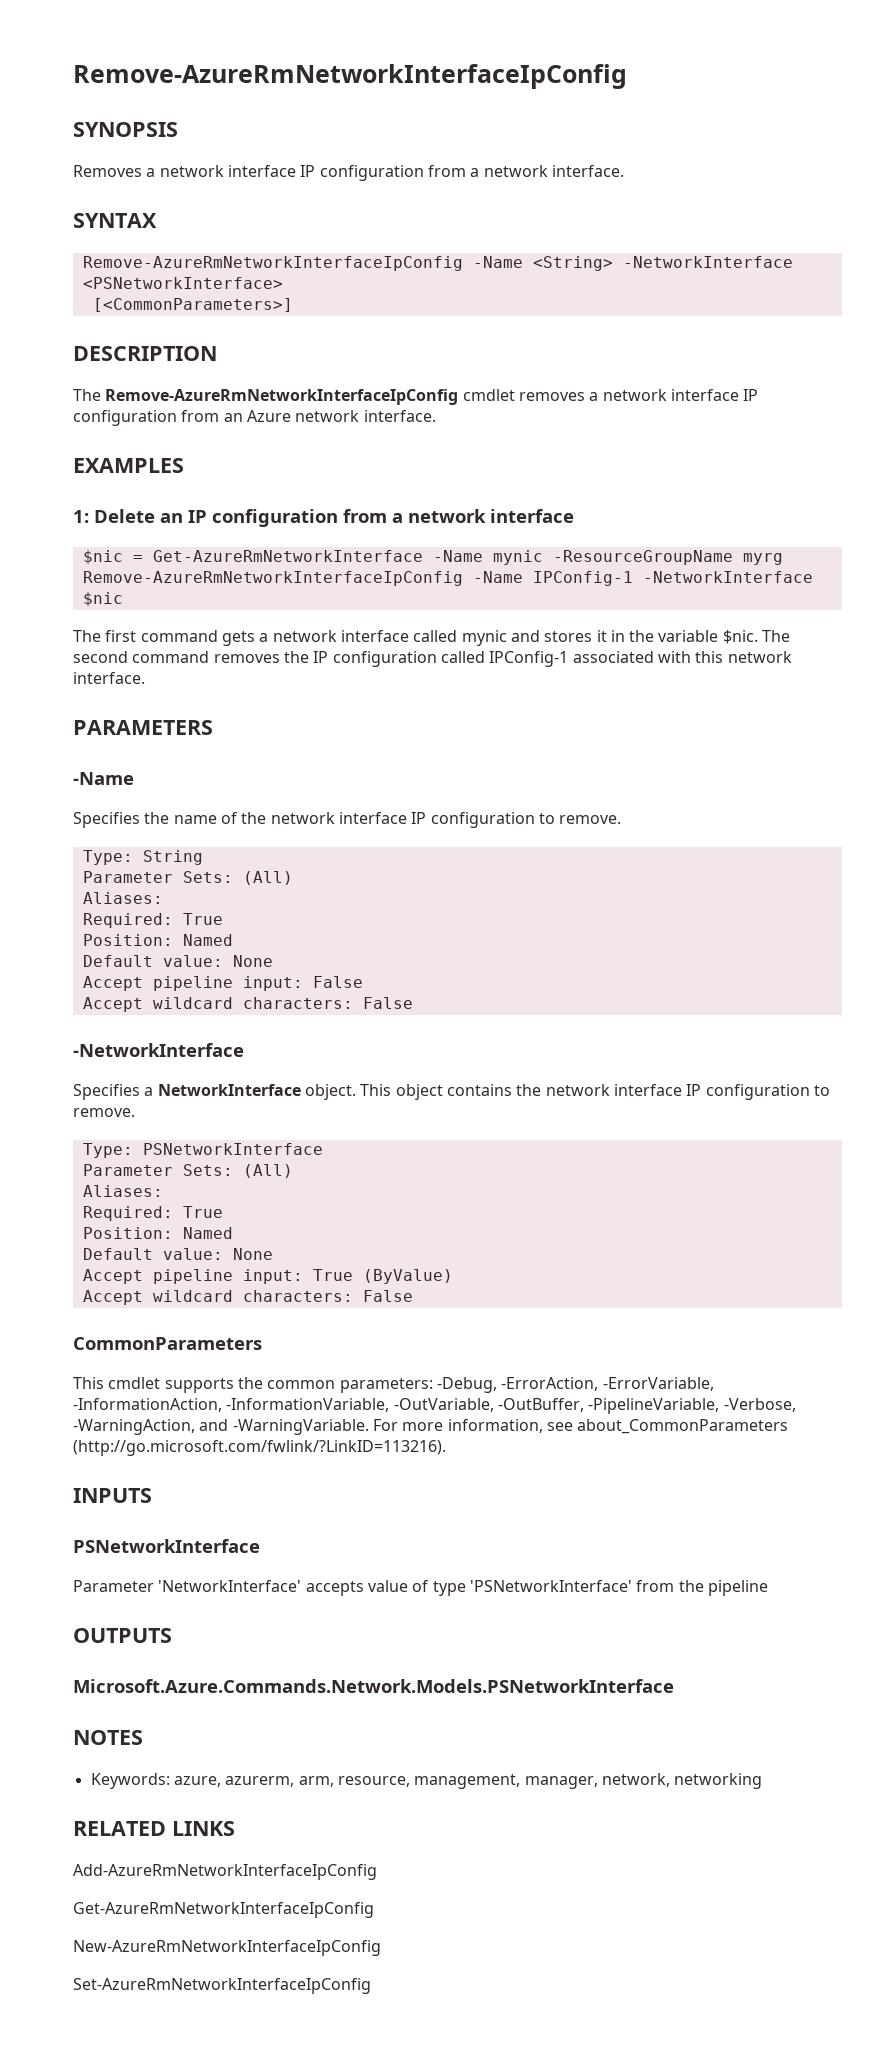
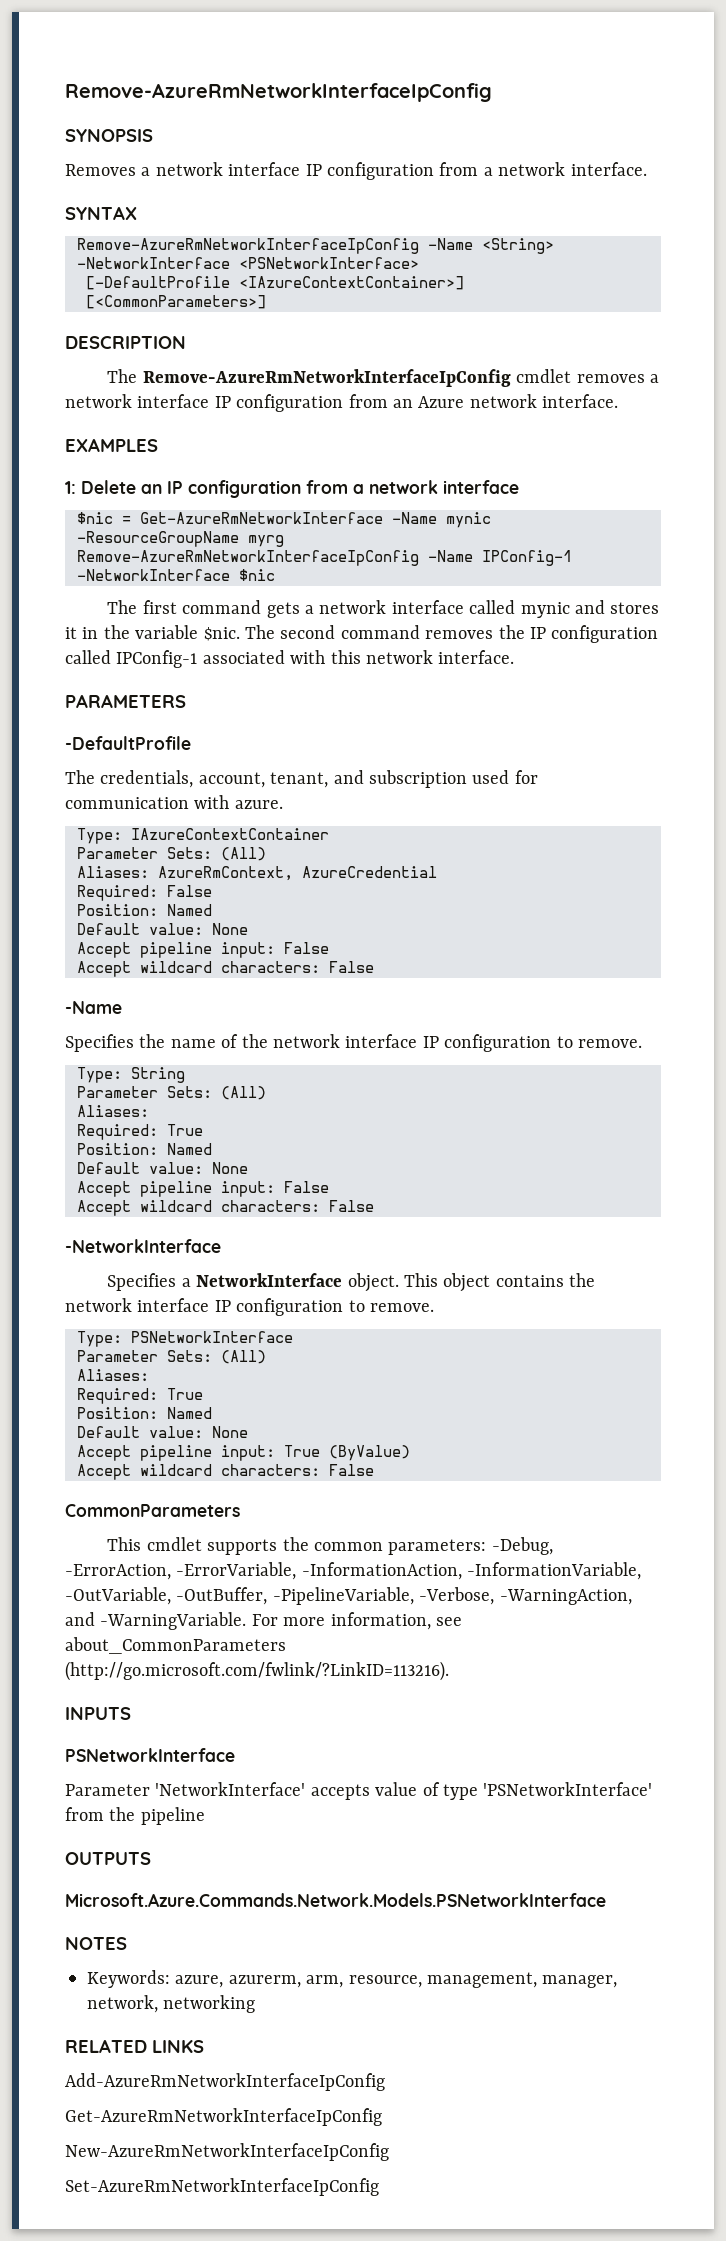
(283, 283) none -> [86,276,464,290] [-DefaultProfile <IAzureContextContainer>]
(213, 727) none -> [65,736,191,750] [65,770,538,788] [65,795,283,809] [77,828,329,844] [77,847,266,861] [77,866,437,881] [77,885,212,901] [77,904,212,916] [77,923,248,935] [77,942,329,958] [77,961,374,977] // -DefaultProfile // The credentials, account, tenant, and subscription used for communication with azure. // Type: IAzureContextContainer // Parameter Sets: (All) // Aliases: AzureRmContext, AzureCredential // Required: False // Position: Named // Default value: None // Accept pipeline input: False // Accept wildcard characters: False

